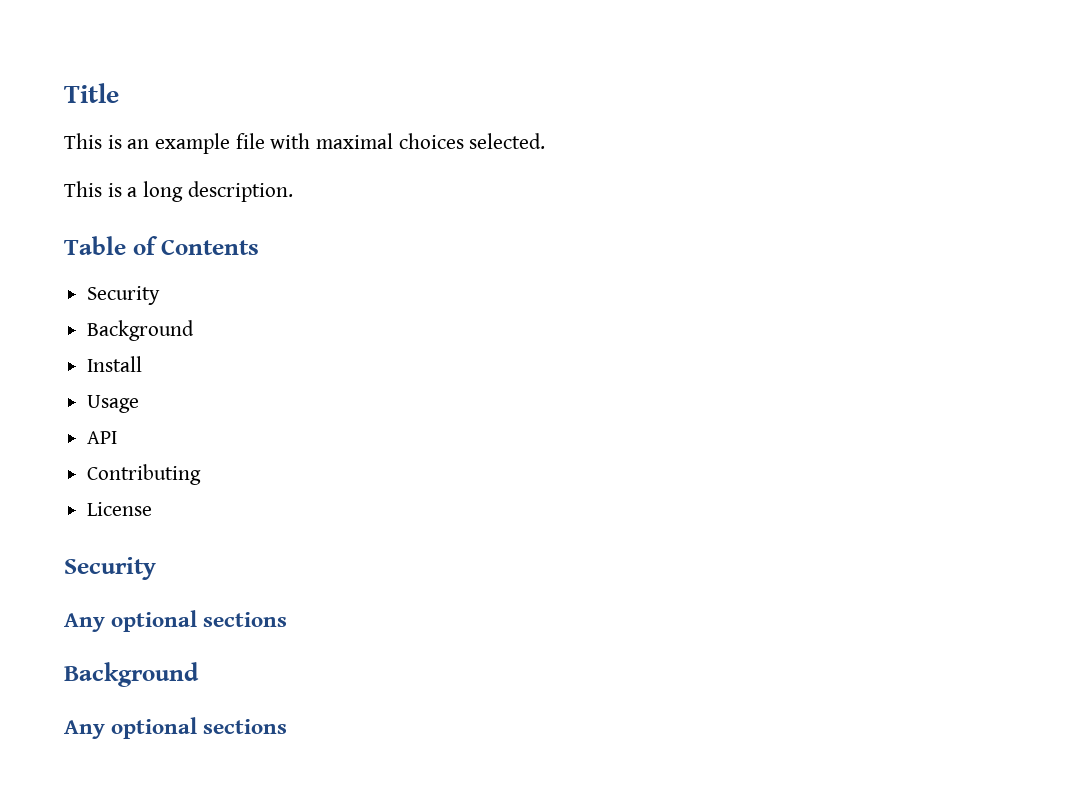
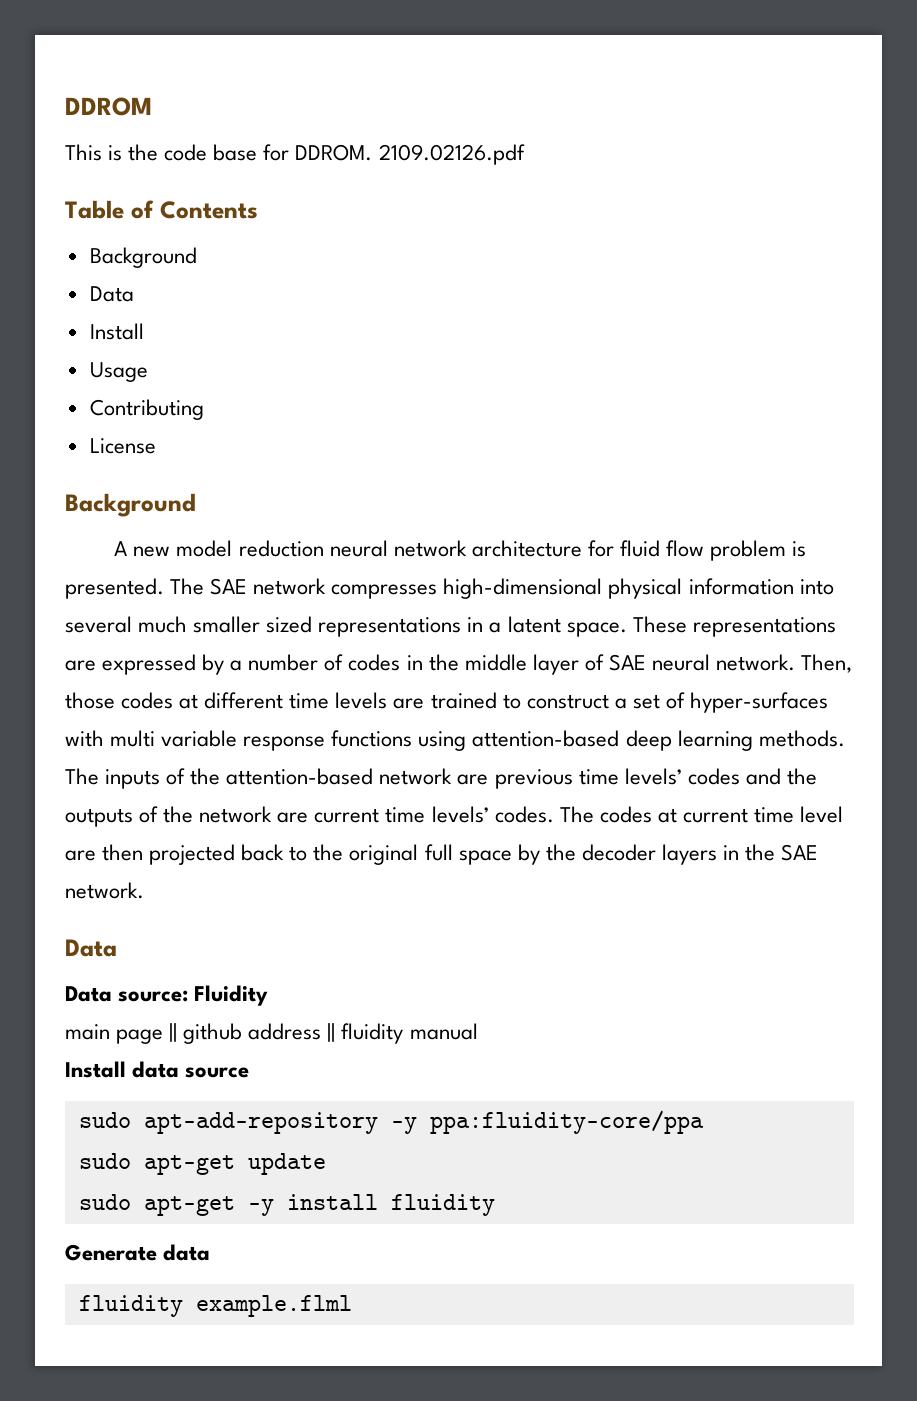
[64,83,119,103] [64,133,546,154] [64,181,293,202] Title // This is an example file with maximal choices selected. // This is a long description. -> [65,97,152,116] [65,144,525,165] DDROM // This is the code base for DDROM. 2109.02126.pdf
[87,286,161,305] [87,320,195,341] Security // Background -> [89,247,197,268] [89,286,134,302] Background // Data
[87,431,118,444] // API -> (148, 372) none
[64,557,156,580] [64,610,288,632] [64,662,199,687] [64,717,288,739] Security // Any optional sections // Background // Any optional sections -> [65,493,196,517] [114,540,807,561] [65,578,834,599] [65,616,836,637] [65,654,853,675] [65,692,828,713] [65,730,845,751] [65,768,817,789] [65,806,844,827] [65,844,819,865] [65,882,144,899] [65,939,117,957] [65,985,269,1006] [65,1023,478,1044] [65,1061,250,1078] [78,1110,704,1134] [78,1153,326,1175] [78,1194,495,1216] [65,1244,211,1261] [78,1295,352,1317] Background // A new model reduction neural network architecture for fluid flow problem is presented. The SAE network compresses high-dimensional physical information into several much smaller sized representations in a latent space. These representations are expressed by a number of codes in the middle layer of SAE neural network. Then, those codes at different time levels are trained to construct a set of hyper-surfaces with multi variable response functions using attention-based deep learning methods. The inputs of the attention-based network are previous time levels’ codes and the outputs of the network are current time levels’ codes. The codes at current time level are then projected back to the original full space by the decoder layers in the SAE network. // Data // Data source: Fluidity // main page || github address || fluidity manual // Install data source // sudo apt-add-repository -y ppa:fluidity-core/ppa // sudo apt-get update // sudo apt-get -y install fluidity // Generate data // fluidity example.flml

